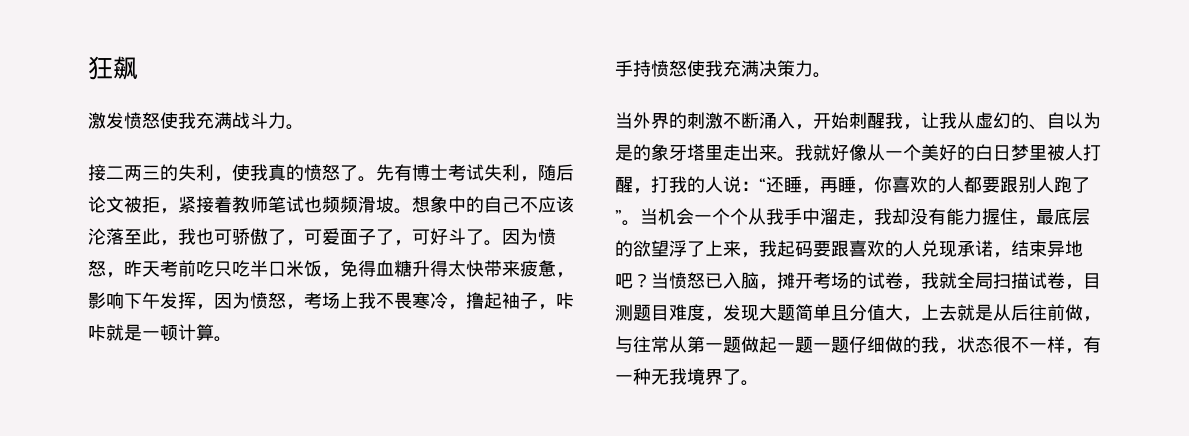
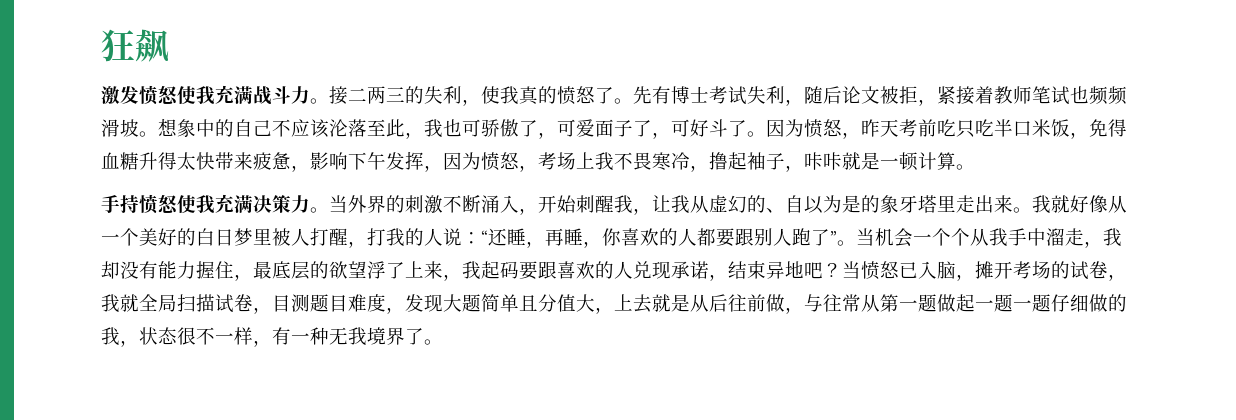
(304, 127) // -> (329, 101) none
(831, 75) // -> (329, 210) none

